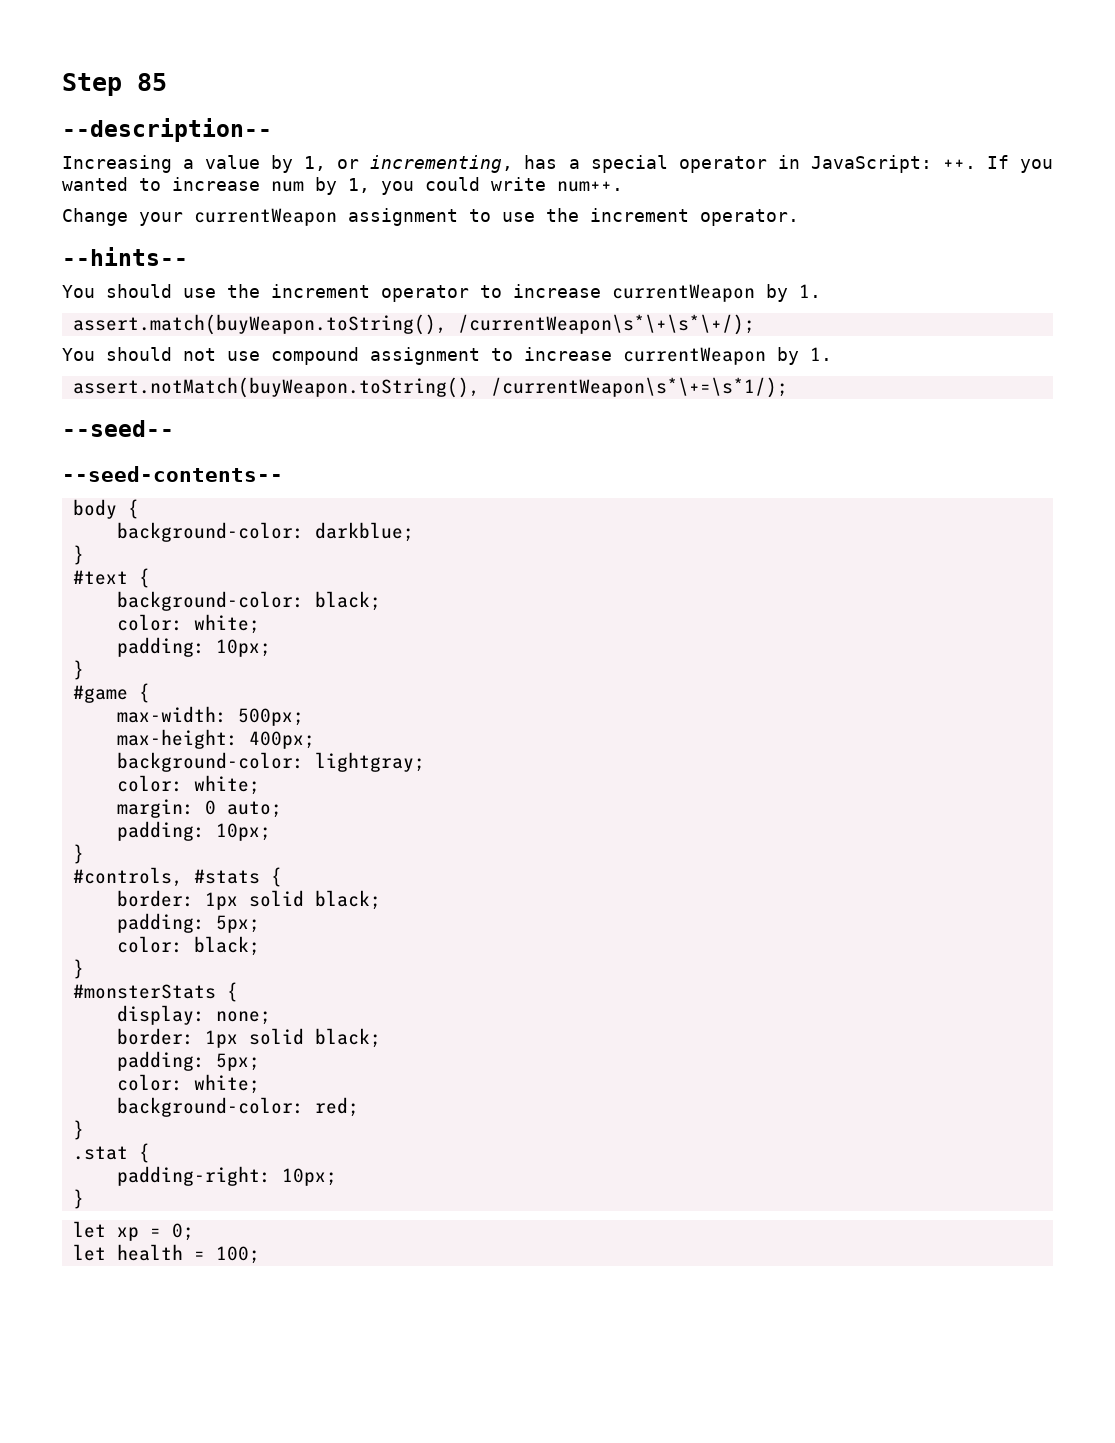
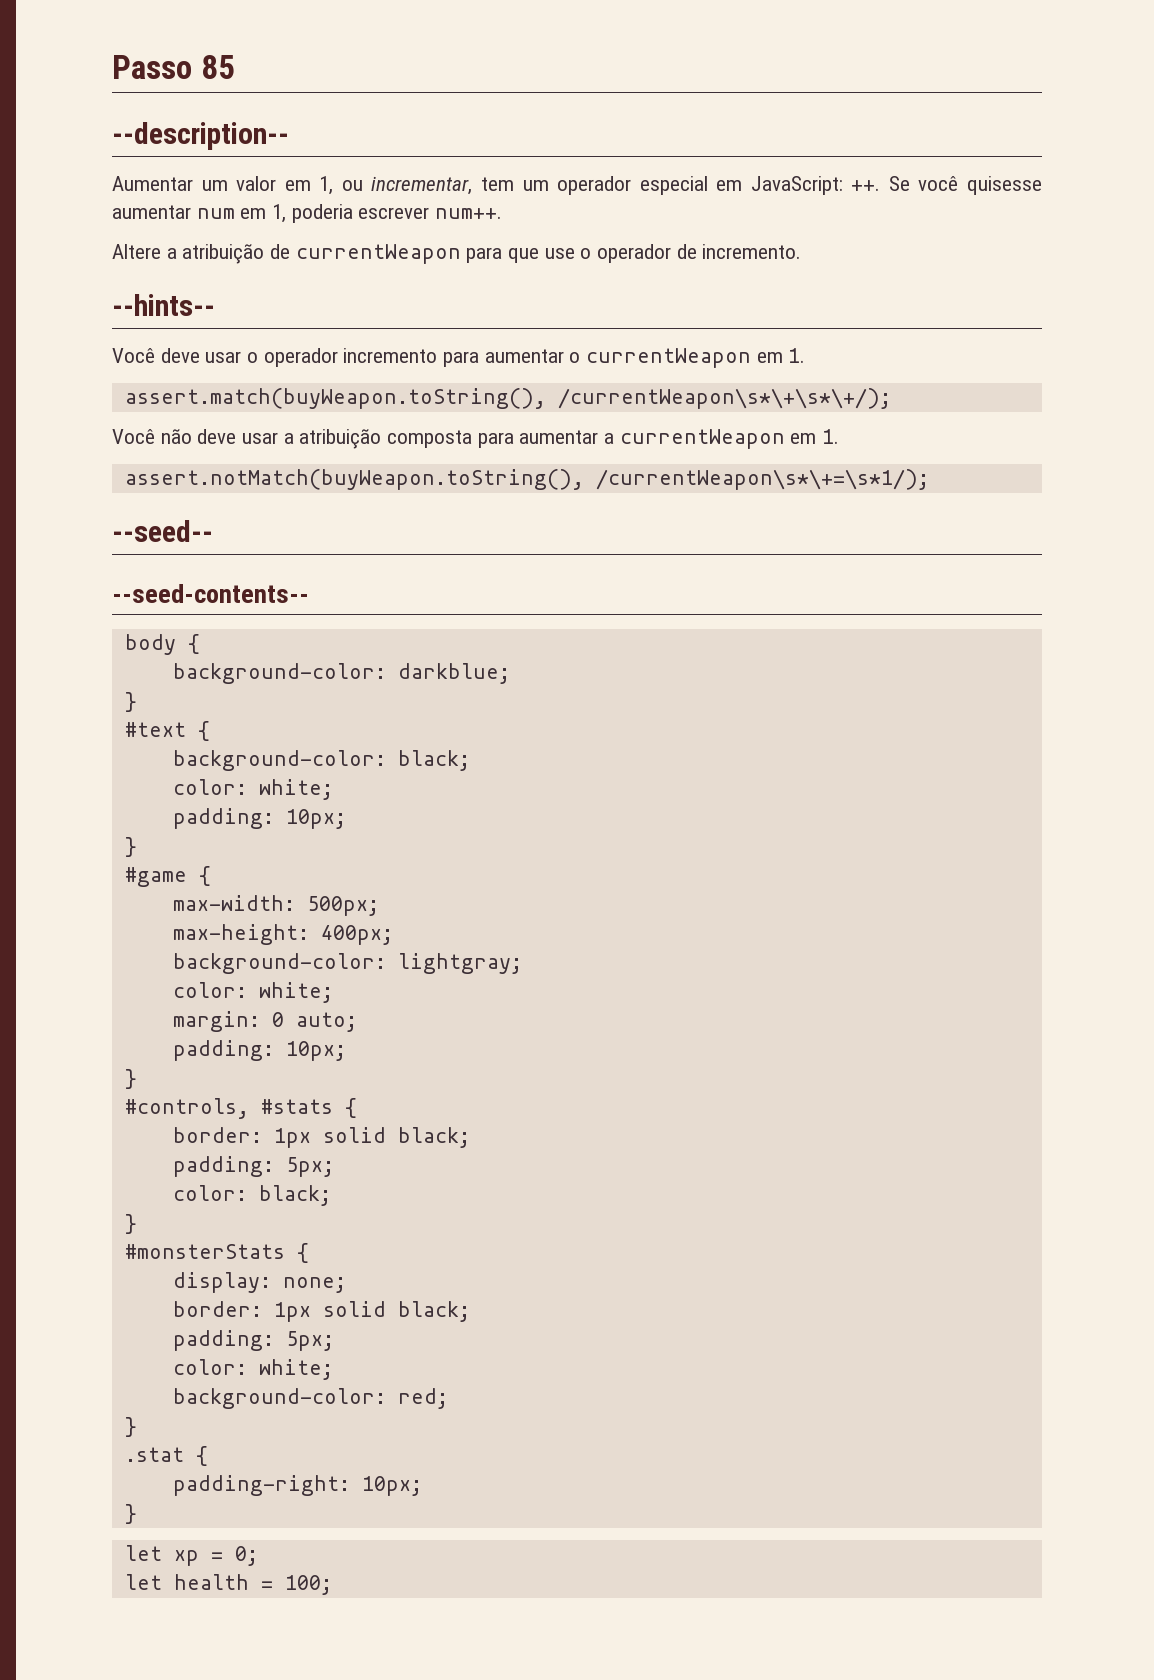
[62,73,122,96] Step -> [112,55,192,79] Passo
[62,155,1054,173] [62,177,623,195] [62,208,799,226] [62,247,188,266] [62,284,821,302] [72,314,755,335] [62,347,799,365] Increasing a value by 1, or incrementing, has a special operator in JavaScript: ++. If you wanted to increase num by 1, you could write num++. // Change your currentWeapon assignment to use the increment operator. // --hints-- // You should use the increment operator to increase currentWeapon by 1. // assert.match(buyWeapon.toString(), /currentWeapon\s*\+\s*\+/); // You should not use compound assignment to increase currentWeapon by -> [112,176,1042,195] [112,204,503,223] [112,244,802,264] [112,294,215,316] [112,348,806,368] [124,388,891,409] [112,429,817,449] Aumentar um valor em 1, ou incrementar, tem um operador especial em JavaScript: ++. Se você quisesse aumentar num em 1, poderia escrever num++. // Altere a atribuição de currentWeapon para que use o operador de incremento. // --hints-- // Você deve usar o operador incremento para aumentar o currentWeapon em 1. // assert.match(buyWeapon.toString(), /currentWeapon\s*\+\s*\+/); // Você não deve usar a atribuição composta para aumentar a currentWeapon em

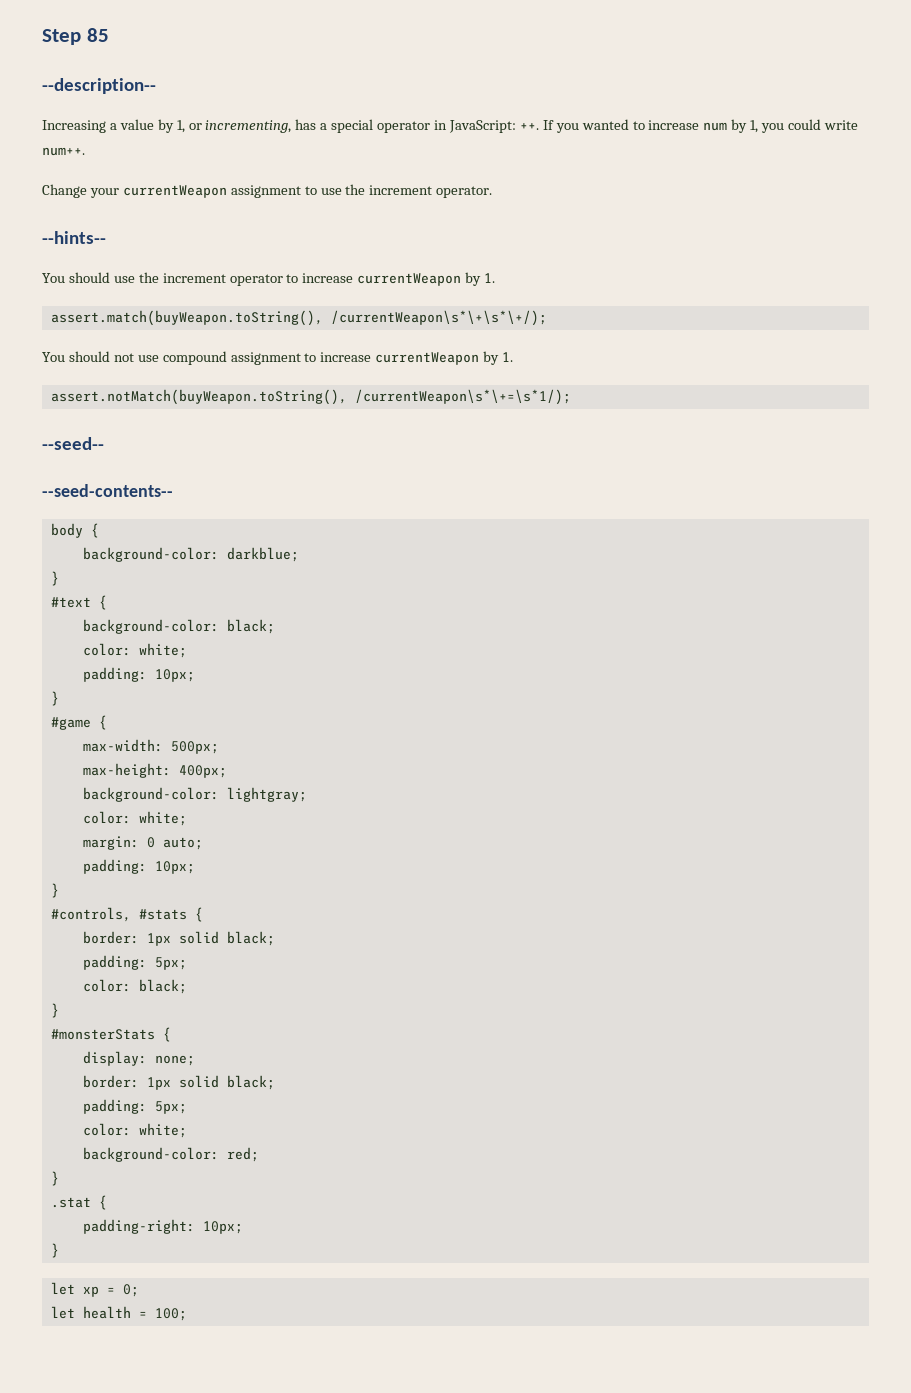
[112,55,192,79] Passo -> [42,29,81,45] Step
[112,176,1042,195] [112,204,503,223] [112,244,802,264] [112,294,215,316] [112,348,806,368] [124,388,891,409] [112,429,817,449] Aumentar um valor em 1, ou incrementar, tem um operador especial em JavaScript: ++. Se você quisesse aumentar num em 1, poderia escrever num++. // Altere a atribuição de currentWeapon para que use o operador de incremento. // --hints-- // Você deve usar o operador incremento para aumentar o currentWeapon em 1. // assert.match(buyWeapon.toString(), /currentWeapon\s*\+\s*\+/); // Você não deve usar a atribuição composta para aumentar a currentWeapon em -> [42,119,858,133] [42,147,85,156] [42,184,493,198] [42,231,106,244] [42,272,496,286] [50,310,547,326] [42,351,500,365] Increasing a value by 1, or incrementing, has a special operator in JavaScript: ++. If you wanted to increase num by 1, you could write num++. // Change your currentWeapon assignment to use the increment operator. // --hints-- // You should use the increment operator to increase currentWeapon by 1. // assert.match(buyWeapon.toString(), /currentWeapon\s*\+\s*\+/); // You should not use compound assignment to increase currentWeapon by

